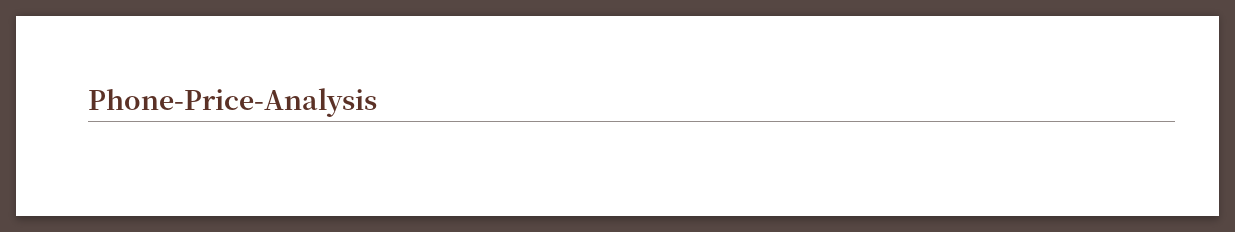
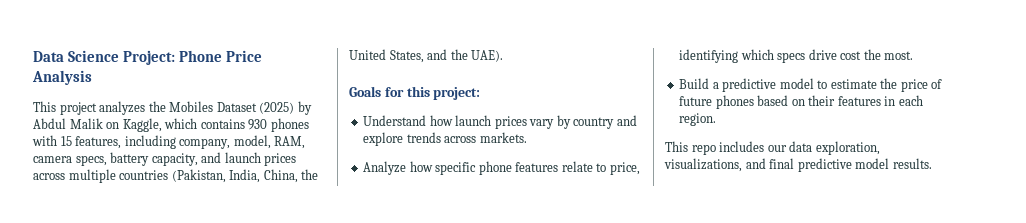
[88,88,377,117] Phone-Price-Analysis -> [33,50,263,65] [32,70,92,85] [33,101,312,115] [33,118,309,132] [32,135,306,149] [33,152,297,166] [33,169,319,183] [349,49,504,63] [349,86,481,100] [363,115,637,129] [363,132,527,146] [363,161,640,175] [679,49,914,63] [679,78,943,92] [679,95,923,109] [679,113,717,126] [665,141,880,155] [664,158,932,172] Data Science Project: Phone Price Analysis // This project analyzes the Mobiles Dataset (2025) by Abdul Malik on Kaggle, which contains 930 phones with 15 features, including company, model, RAM, camera specs, battery capacity, and launch prices across multiple countries (Pakistan, India, China, the United States, and the UAE). // Goals for this project: // Understand how launch prices vary by country and explore trends across markets. // Analyze how specific phone features relate to price, identifying which specs drive cost the most. // Build a predictive model to estimate the price of future phones based on their features in each region. // This repo includes our data exploration, visualizations, and final predictive model results.

